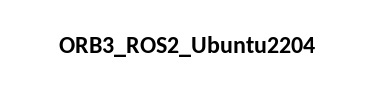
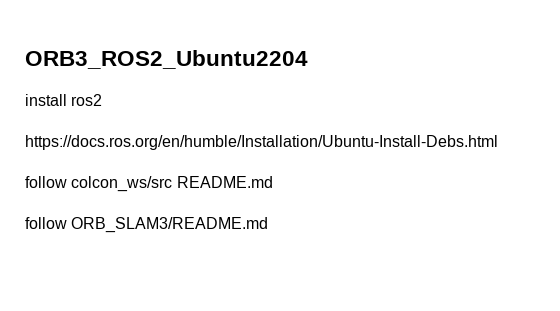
(315, 46) none -> [25,94,103,106] [25,135,498,150] [25,176,273,192] [25,217,269,233] // install ros2 // https://docs.ros.org/en/humble/Installation/Ubuntu-Install-Debs.html // follow colcon_ws/src README.md // follow ORB_SLAM3/README.md

